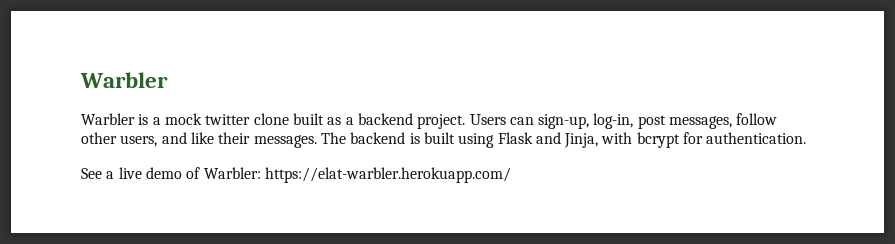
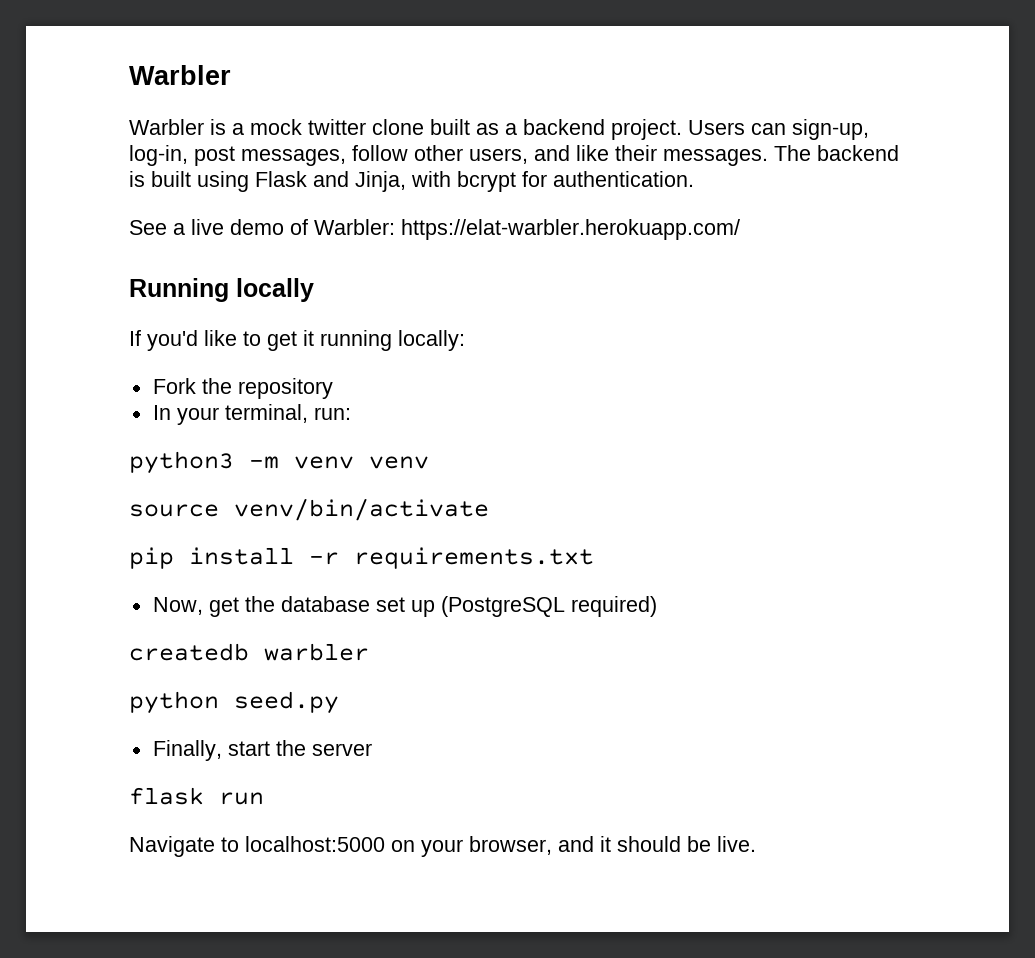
(511, 175) none -> [129,278,314,302] [129,330,465,351] [152,378,333,399] [152,404,351,425] [129,451,429,474] [129,498,489,521] [129,547,594,569] [152,596,657,617] [129,643,369,661] [129,691,339,714] [152,740,372,761] [129,787,264,805] [129,836,756,857] // Running locally // If you'd like to get it running locally: // Fork the repository // In your terminal, run: // python3 -m venv venv // source venv/bin/activate // pip install -r requirements.txt // Now, get the database set up (PostgreSQL required) // createdb warbler // python seed.py // Finally, start the server // flask run // Navigate to localhost:5000 on your browser, and it should be live.

